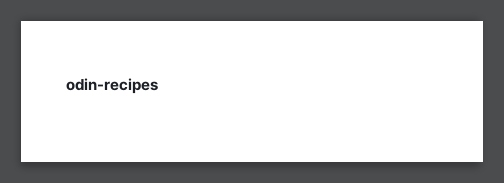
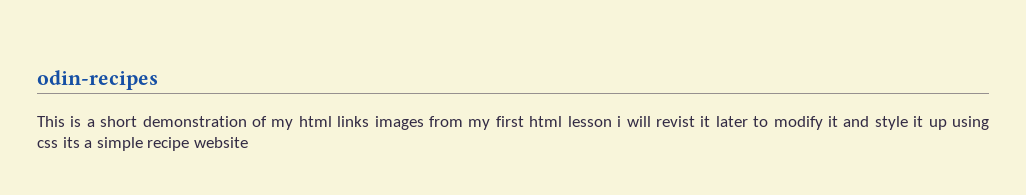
(158, 86) none -> [37,116,989,130] [37,137,248,151] // This is a short demonstration of my html links images from my first html lesson i will revist it later to modify it and style it up using css its a simple recipe website

